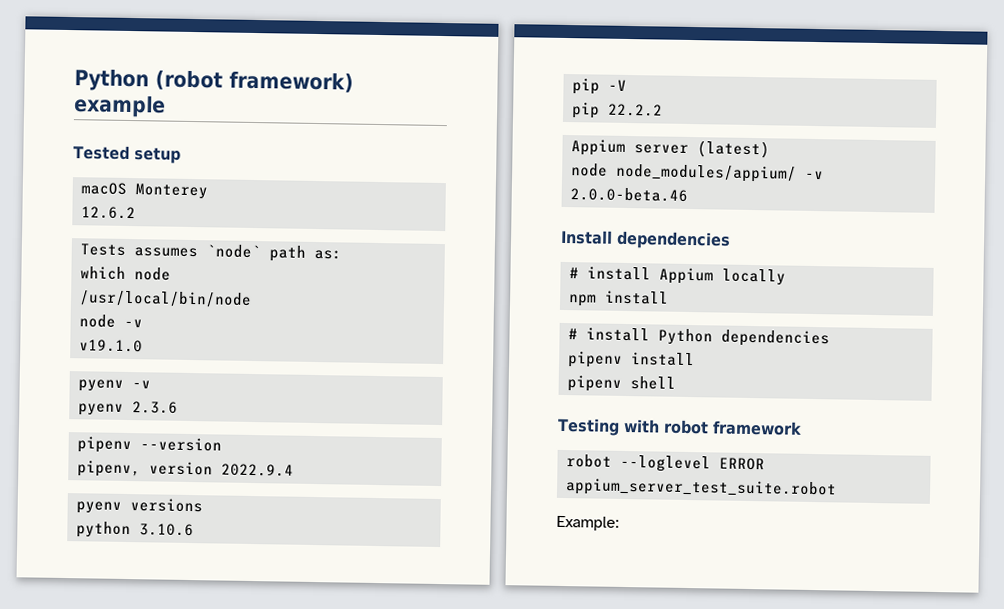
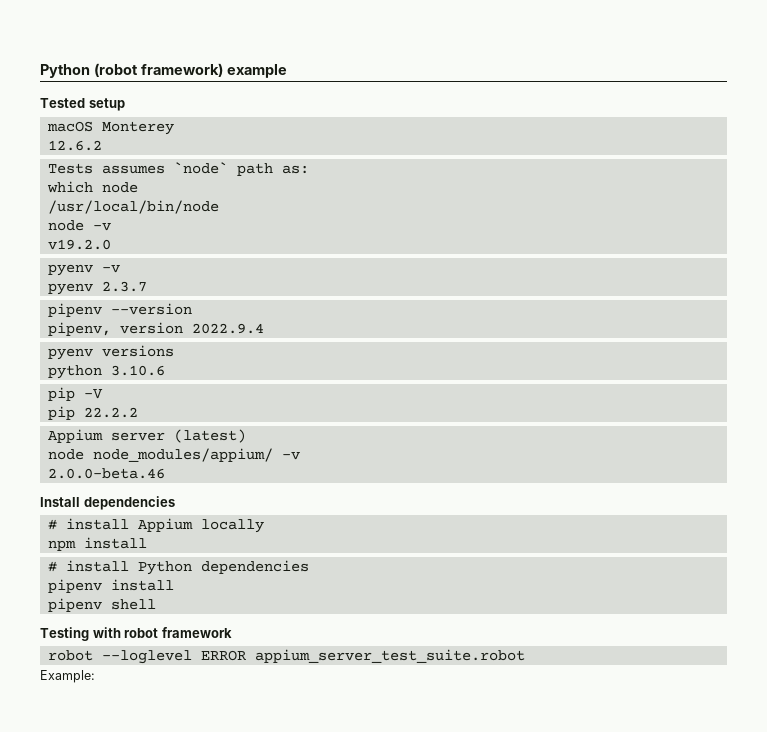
[79,339,144,353] v19.1.0 -> [47,239,111,250] v19.2.0
[132,401,179,414] 2.3.6 -> [101,281,147,292] 2.3.7

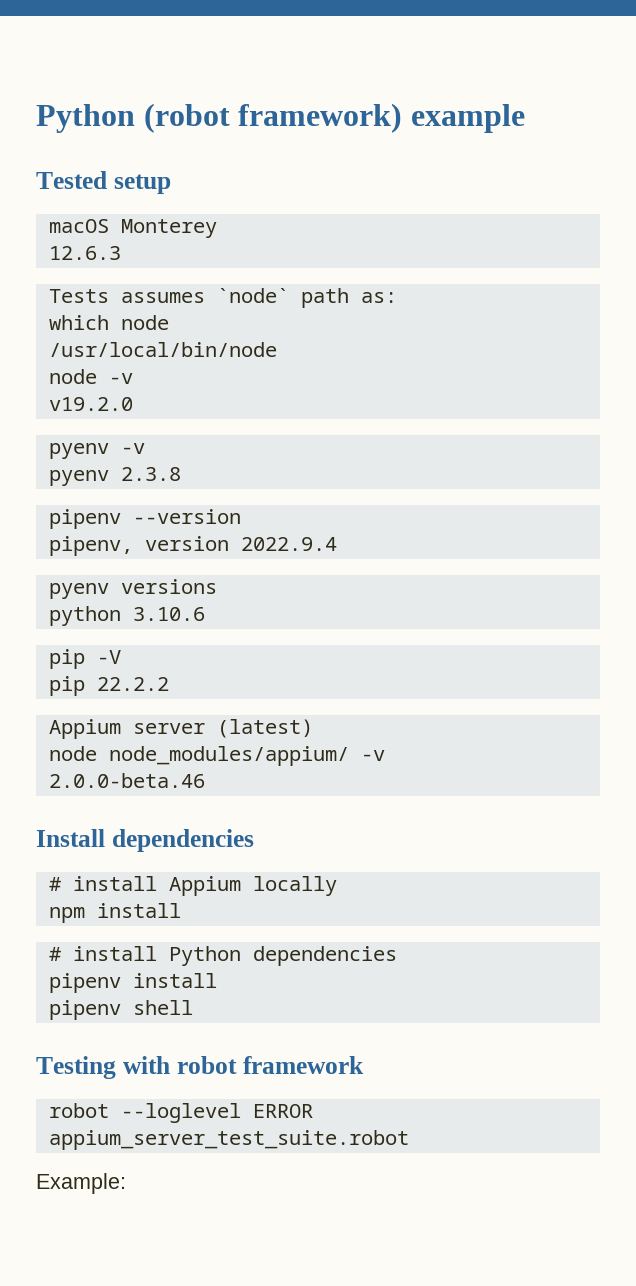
[47,140,102,151] 12.6.2 -> [48,246,121,260] 12.6.3
[101,281,147,292] 2.3.7 -> [120,467,181,481] 2.3.8

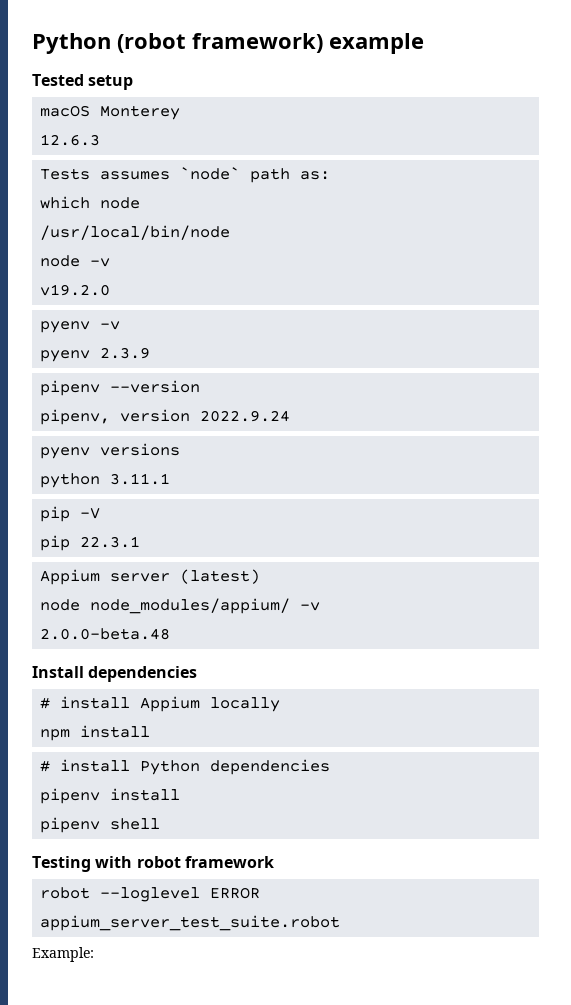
[120,467,181,481] 2.3.8 -> [100,347,151,359] 2.3.9
[240,537,337,551] 2022.9.4 -> [200,410,291,422] 2022.9.24
[132,607,205,621] 3.10.6 -> [110,473,171,485] 3.11.1
[96,677,169,691] 22.2.2 -> [80,536,141,548] 22.3.1
[48,773,205,788] 2.0.0-beta.46 -> [40,628,171,640] 2.0.0-beta.48

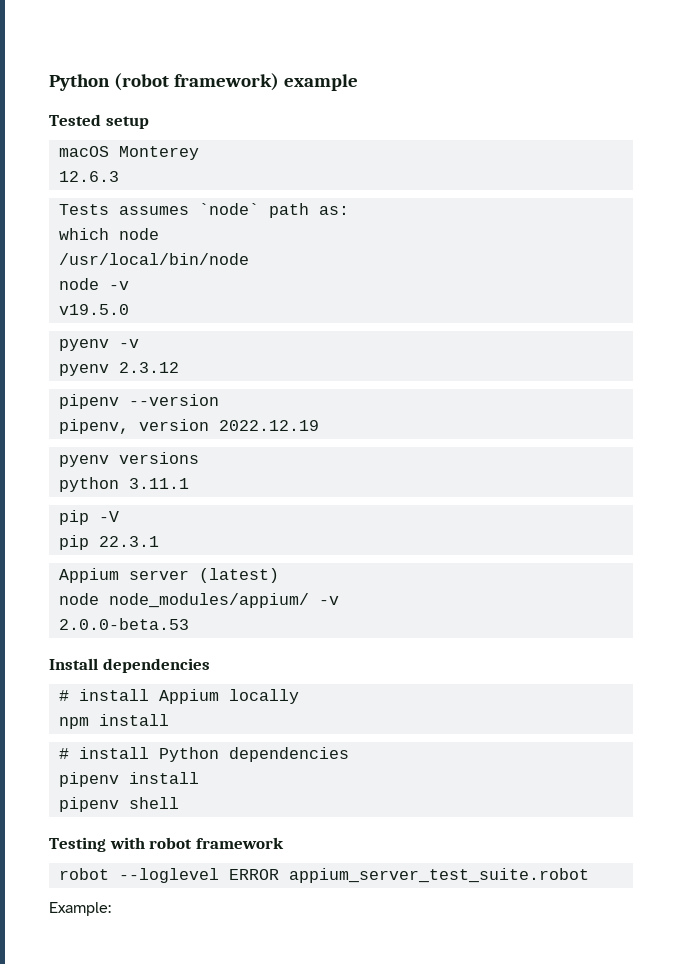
[40,284,111,296] v19.2.0 -> [58,304,129,315] v19.5.0
[100,347,151,359] 2.3.9 -> [118,362,179,373] 2.3.12
[200,410,291,422] 2022.9.24 -> [218,420,319,431] 2022.12.19
[40,628,171,640] 2.0.0-beta.48 -> [58,618,189,630] 2.0.0-beta.53

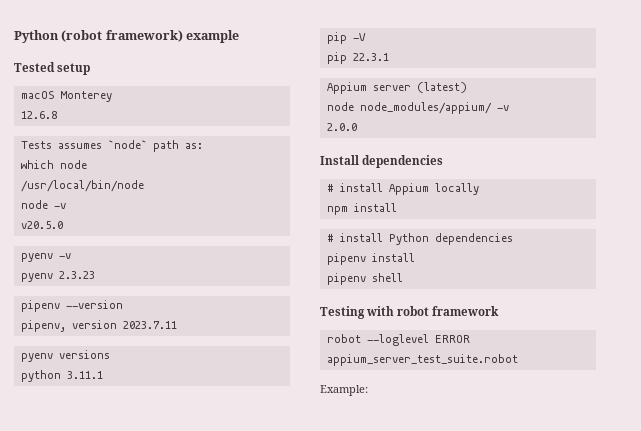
[58,171,119,182] 12.6.3 -> [20,111,57,119] 12.6.8
[58,304,129,315] v19.5.0 -> [20,221,63,229] v20.5.0
[118,362,179,373] 2.3.12 -> [58,271,95,279] 2.3.23
[218,420,319,431] 2022.12.19 -> [122,321,177,329] 2023.7.11
[58,618,189,630] 2.0.0-beta.53 -> [326,123,357,131] 2.0.0

